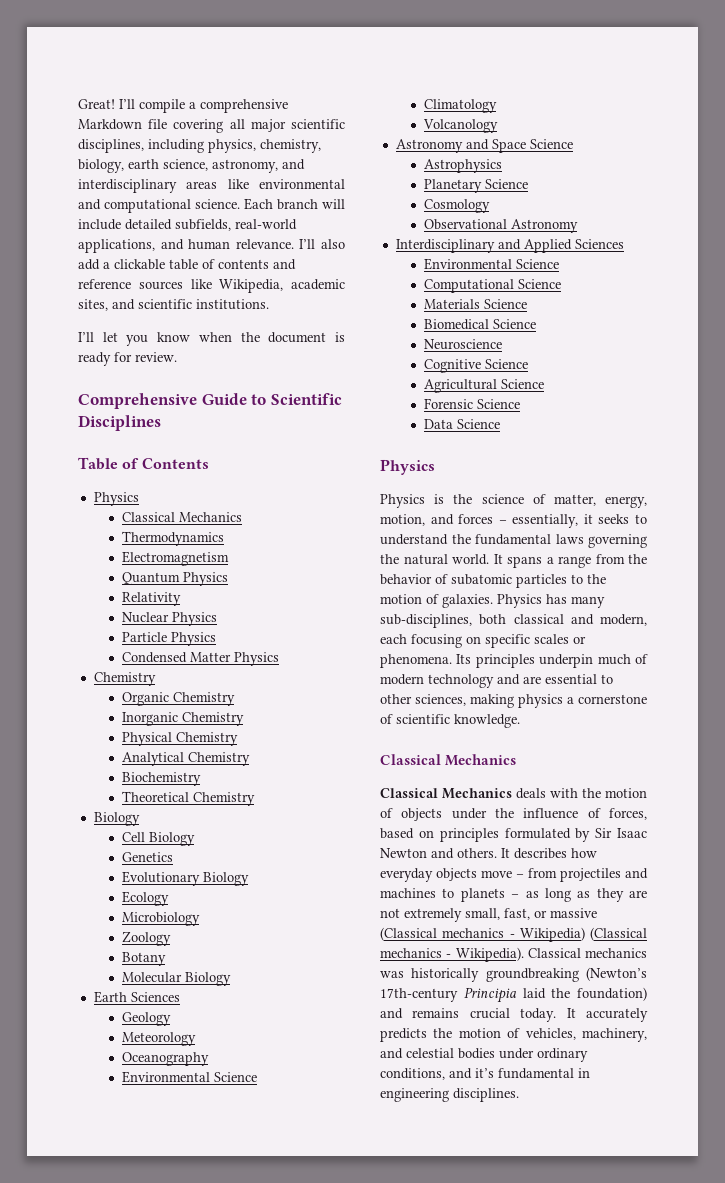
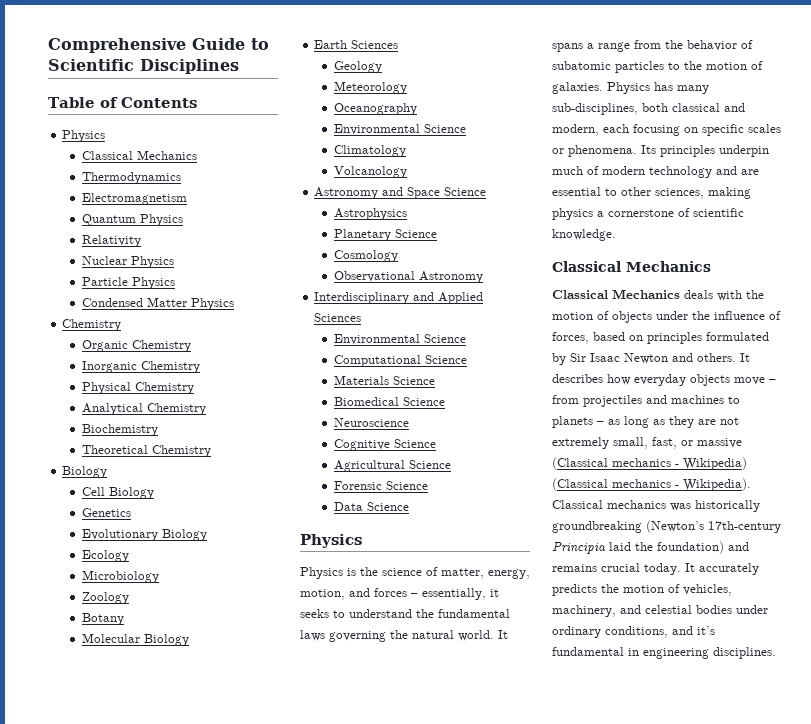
[78,99,288,113] [78,119,345,133] [78,139,321,153] [78,159,305,173] [78,179,345,193] [78,198,345,213] [78,219,297,231] [78,239,345,253] [78,259,296,270] [78,279,345,293] [78,299,269,311] [78,332,345,346] [78,352,177,366] Great! I’ll compile a comprehensive Markdown file covering all major scientific disciplines, including physics, chemistry, biology, earth science, astronomy, and interdisciplinary areas like environmental and computational science. Each branch will include detailed subfields, real-world applications, and human relevance. I’ll also add a clickable table of contents and reference sources like Wikipedia, academic sites, and scientific institutions. // I’ll let you know when the document is ready for review. // -> (48, 45) none

